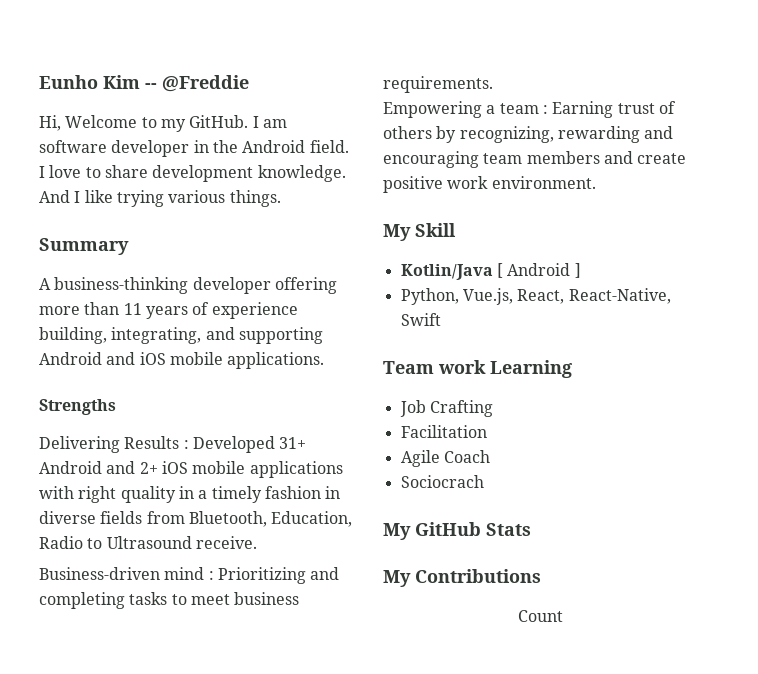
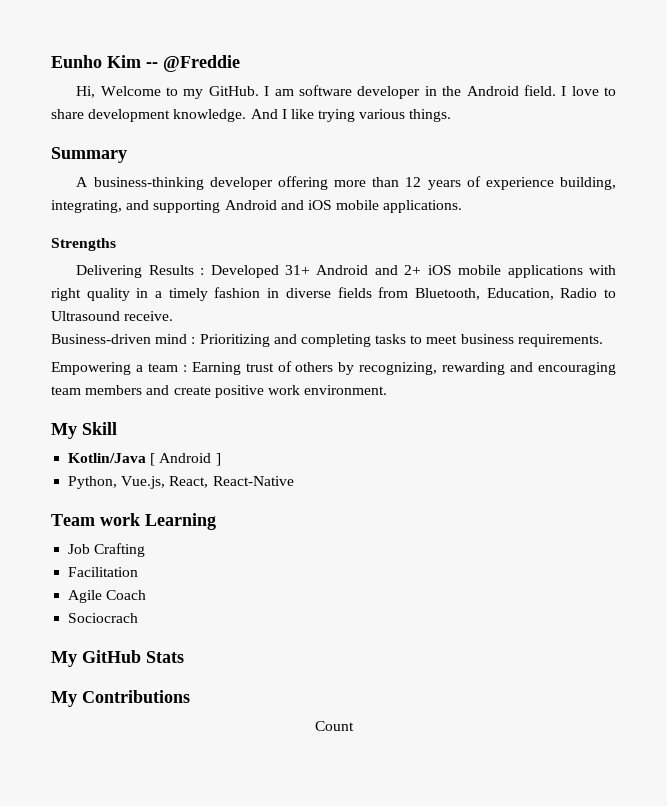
[123,303,142,315] 11 -> [405,177,422,187] 12
[568,288,671,304] [400,313,441,326] React-Native, Swift -> [212,476,294,486] React-Native

